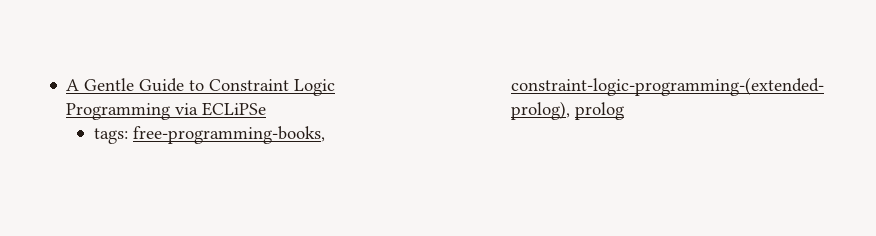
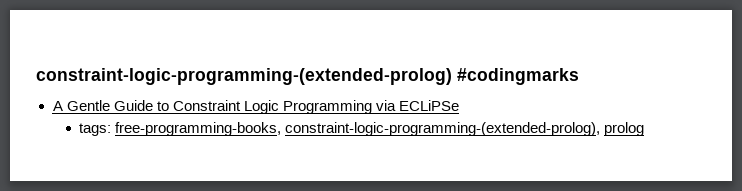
(66, 85) none -> [36,68,579,85] constraint-logic-programming-(extended-prolog) #codingmarks //

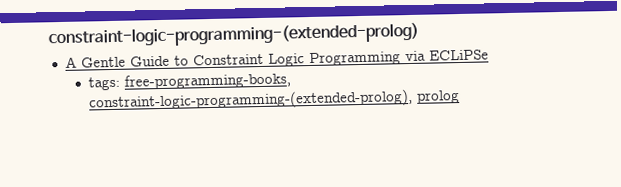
[457,68,579,85] #codingmarks -> (419, 35) none

